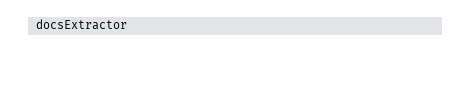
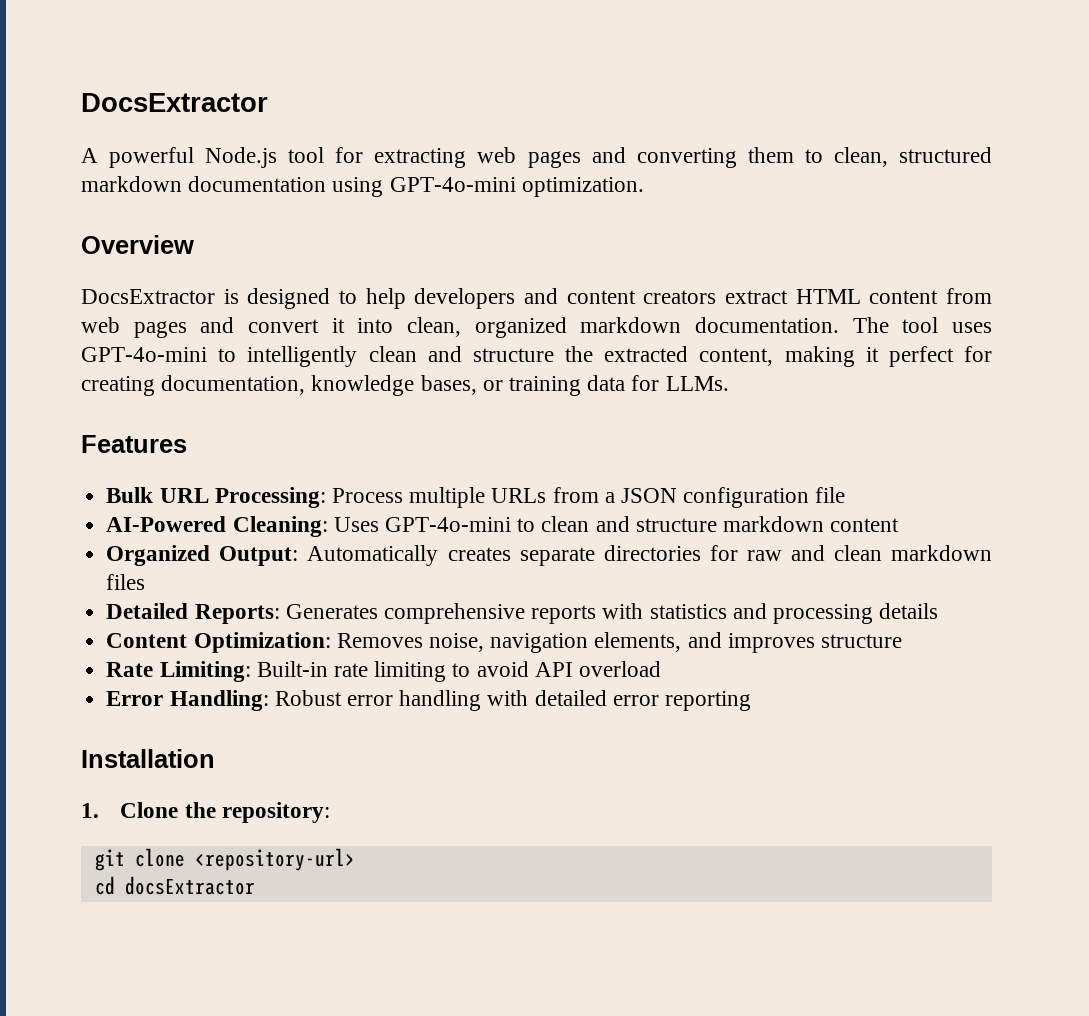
(35, 24) none -> [81,93,268,112] [81,147,993,168] [81,176,644,197] [81,235,194,254] [81,288,992,309] [81,317,992,338] [81,346,992,367] [81,375,729,396] [81,435,187,453] [106,487,846,508] [106,516,900,537] [106,545,993,566] [106,574,146,590] [106,603,939,624] [106,632,902,653] [106,661,661,682] [106,690,751,711] [81,749,215,768] [81,802,330,823] [94,848,355,871] [94,876,115,895] DocsExtractor // A powerful Node.js tool for extracting web pages and converting them to clean, structured markdown documentation using GPT-4o-mini optimization. // Overview // DocsExtractor is designed to help developers and content creators extract HTML content from web pages and convert it into clean, organized markdown documentation. The tool uses GPT-4o-mini to intelligently clean and structure the extracted content, making it perfect for creating documentation, knowledge bases, or training data for LLMs. // Features // Bulk URL Processing: Process multiple URLs from a JSON configuration file // AI-Powered Cleaning: Uses GPT-4o-mini to clean and structure markdown content // Organized Output: Automatically creates separate directories for raw and clean markdown files // Detailed Reports: Generates comprehensive reports with statistics and processing details // Content Optimization: Removes noise, navigation elements, and improves structure // Rate Limiting: Built-in rate limiting to avoid API overload // Error Handling: Robust error handling with detailed error reporting // Installation // 1. Clone the repository: // git clone <repository-url> // cd

